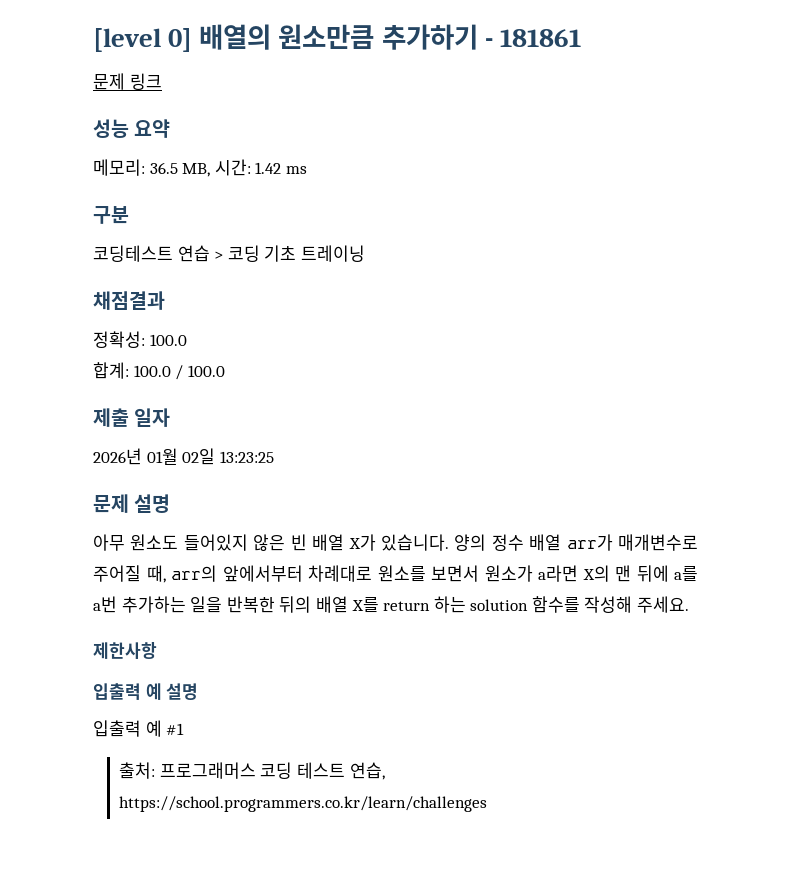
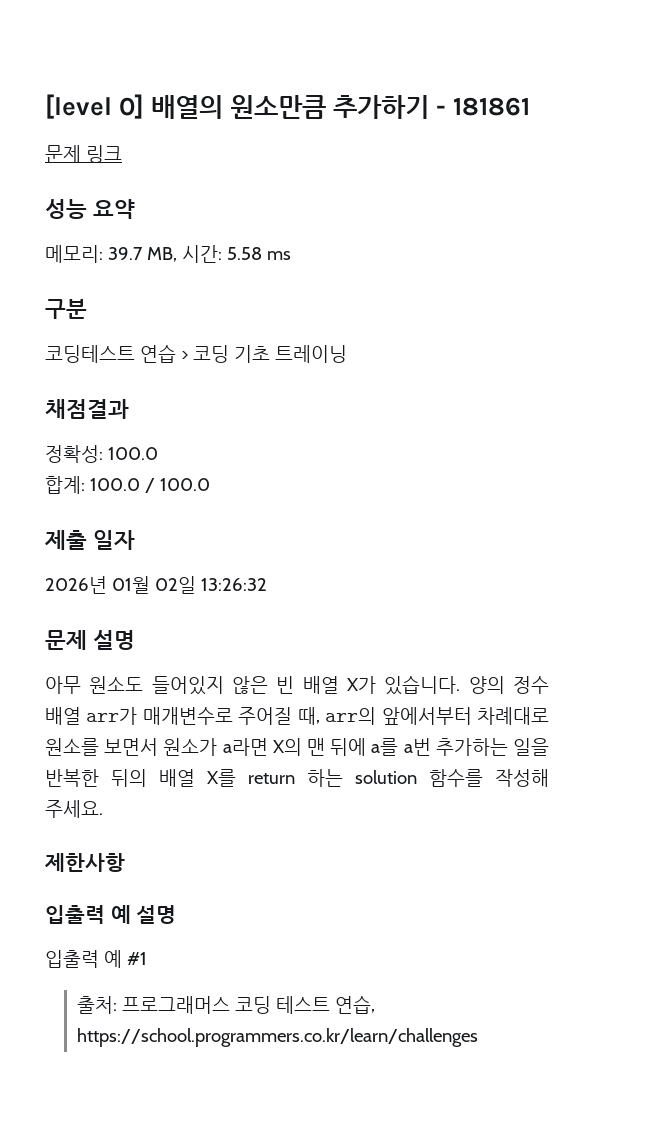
[149,162,178,174] 36.5 -> [107,247,143,260] 39.7
[255,162,282,174] 1.42 -> [226,247,262,260] 5.58
[219,451,274,463] 13:23:25 -> [200,578,267,591] 13:26:32

